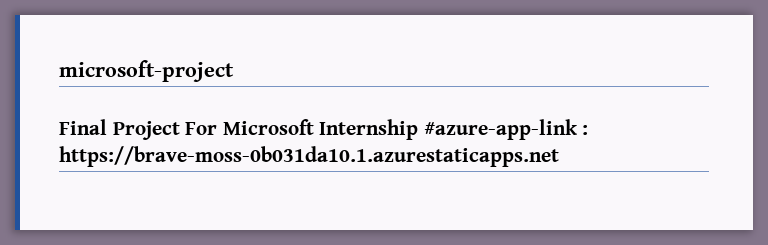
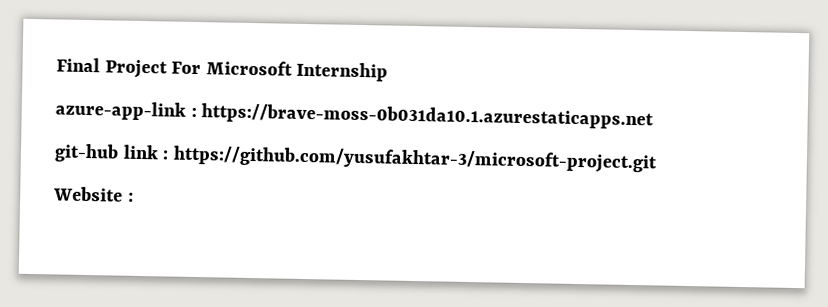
[59,60,234,82] microsoft-project // -> (56, 65) none
[423,119,578,140] #azure-app-link -> [55,100,186,121] // azure-app-link
(559, 156) none -> [54,143,658,174] [53,186,134,202] // git-hub link : https://github.com/yusufakhtar-3/microsoft-project.git // Website :

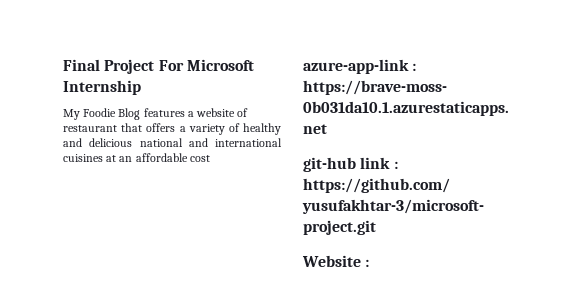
(389, 71) none -> [63,108,249,120] [63,123,281,135] [63,138,282,147] [63,153,210,162] // My Foodie Blog features a website of restaurant that offers a variety of healthy and delicious national and international cuisines at an affordable cost

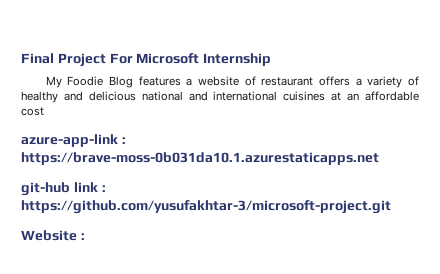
[121,123,143,132] that -> (314, 81) none

